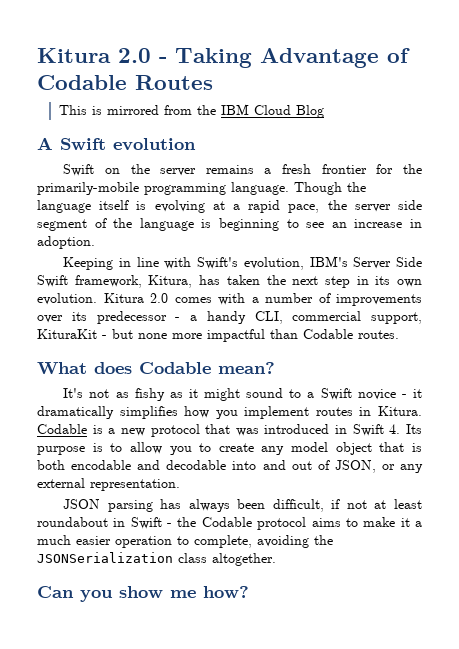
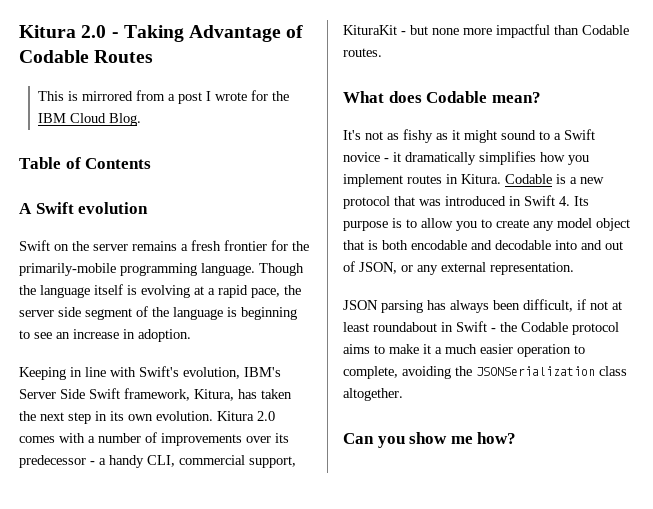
[196,104,324,118] the IBM Cloud Blog -> [167,90,289,104] [37,113,141,126] [19,157,152,169] a post I wrote for the IBM Cloud Blog. // Table of Contents

